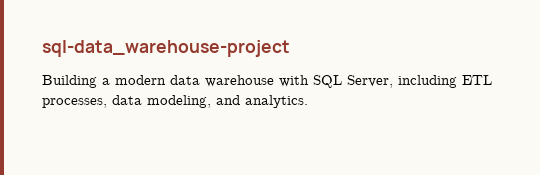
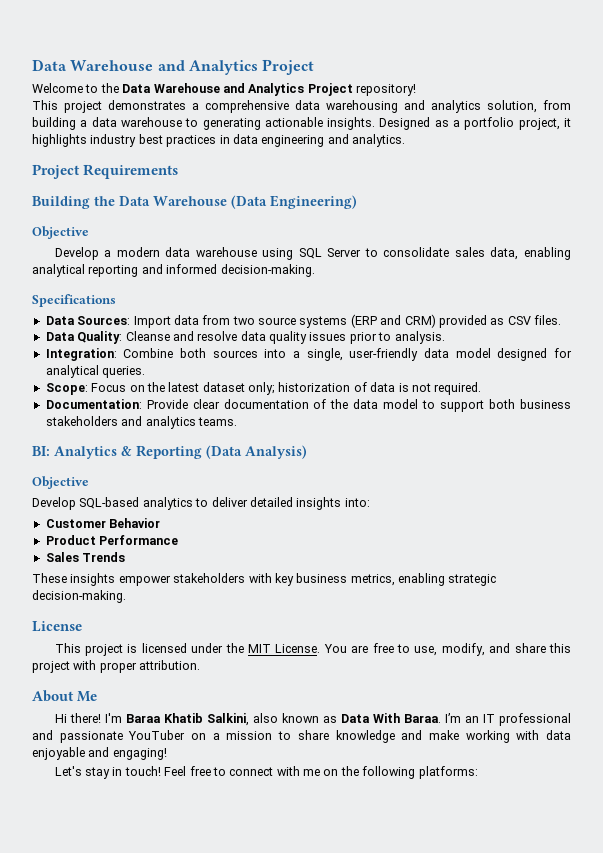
[42,40,290,57] [42,75,492,88] [42,95,308,108] sql-data_warehouse-project // Building a modern data warehouse with SQL Server, including ETL processes, data modeling, and analytics. -> [32,59,315,75] [32,83,416,96] [32,100,571,113] [32,117,572,130] [32,134,405,147] [32,164,179,179] [32,195,357,209] [32,226,89,239] [54,247,571,260] [32,264,315,277] [32,294,116,307] [45,314,561,328] [45,331,445,344] [45,348,573,361] [45,365,146,378] [45,382,482,395] [45,399,571,412] [45,416,237,429] [32,445,307,459] [32,476,89,489] [32,497,370,510] [45,518,161,528] [45,535,179,545] [45,552,126,562] [32,573,497,586] [32,590,126,603] [32,621,82,632] [54,643,571,656] [32,660,201,673] [32,690,98,702] [54,713,572,726] [32,730,571,743] [32,747,167,760] [54,766,478,779] Data Warehouse and Analytics Project // Welcome to the Data Warehouse and Analytics Project repository! // This project demonstrates a comprehensive data warehousing and analytics solution, from building a data warehouse to generating actionable insights. Designed as a portfolio project, it highlights industry best practices in data engineering and analytics. // Project Requirements // Building the Data Warehouse (Data Engineering) // Objective // Develop a modern data warehouse using SQL Server to consolidate sales data, enabling analytical reporting and informed decision-making. // Specifications // Data Sources: Import data from two source systems (ERP and CRM) provided as CSV files. // Data Quality: Cleanse and resolve data quality issues prior to analysis. // Integration: Combine both sources into a single, user-friendly data model designed for analytical queries. // Scope: Focus on the latest dataset only; historization of data is not required. // Documentation: Provide clear documentation of the data model to support both business stakeholders and analytics teams. // BI: Analytics & Reporting (Data Analysis) // Objective // Develop SQL-based analytics to deliver detailed insights into: // Customer Behavior // Product Performance // Sales Trends // These insights empower stakeholders with key business metrics, enabling strategic decision-making. // License // This project is licensed under the MIT License. You are free to use, modify, and share this project with proper attribution. // About Me // Hi there! I'm Baraa Khatib Salkini, also known as Data With Baraa. I’m an IT professional and passionate YouTuber on a mission to share knowledge and make working with data enjoyable and engaging! // Let's stay in touch! Feel free to connect with me on the following platforms:

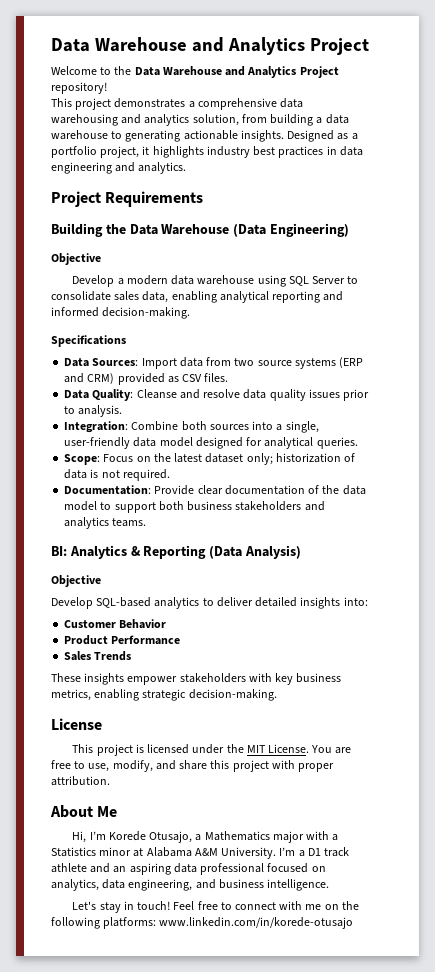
[54,713,572,726] [32,730,571,743] [32,747,167,760] Hi there! I'm Baraa Khatib Salkini, also known as Data With Baraa. I’m an IT professional and passionate YouTuber on a mission to share knowledge and make working with data enjoyable and engaging! -> [72,831,339,843] [51,847,350,859] [51,863,326,875] [51,879,330,891] Hi, I’m Korede Otusajo, a Mathematics major with a Statistics minor at Alabama A&M University. I’m a D1 track athlete and an aspiring data professional focused on analytics, data engineering, and business intelligence.
(478, 772) none -> [159,917,354,929] www.linkedin.com/in/korede-otusajo

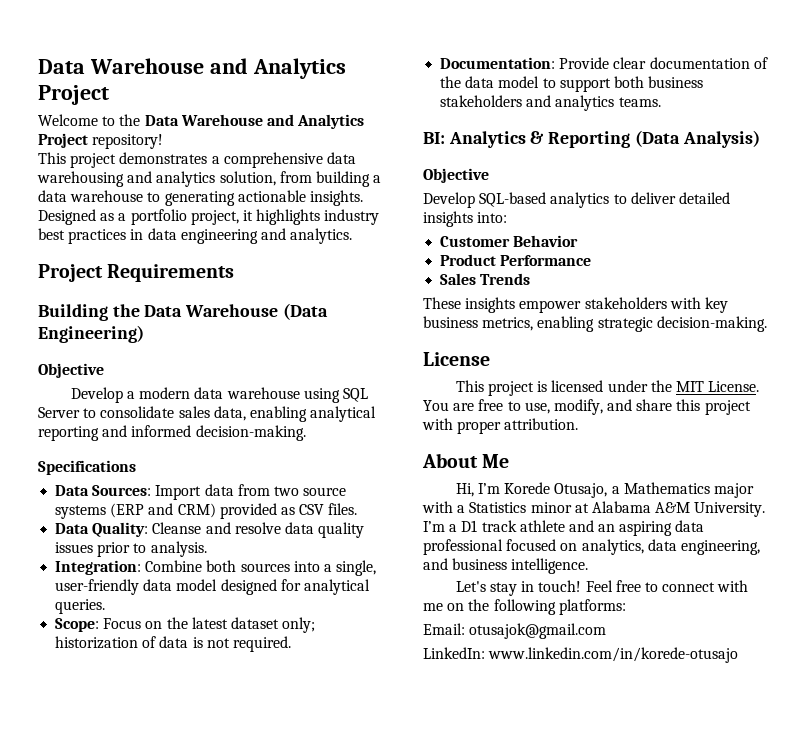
(157, 923) none -> [423,623,607,639] [423,647,485,659] // Email: otusajok@gmail.com // LinkedIn:

